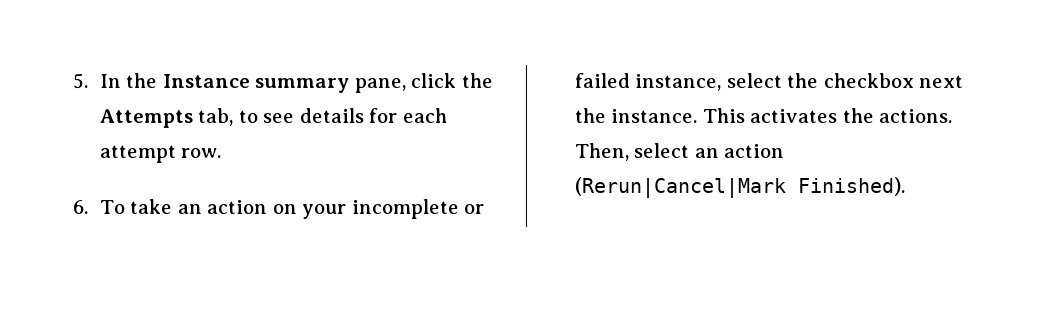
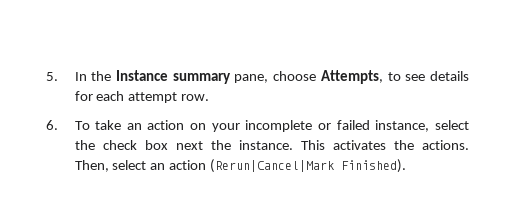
[411,73,493,88] [99,108,234,128] click the Attempts tab, -> [273,70,383,84] choose Attempts,
[823,73,914,88] checkbox -> [102,140,168,150] check box

